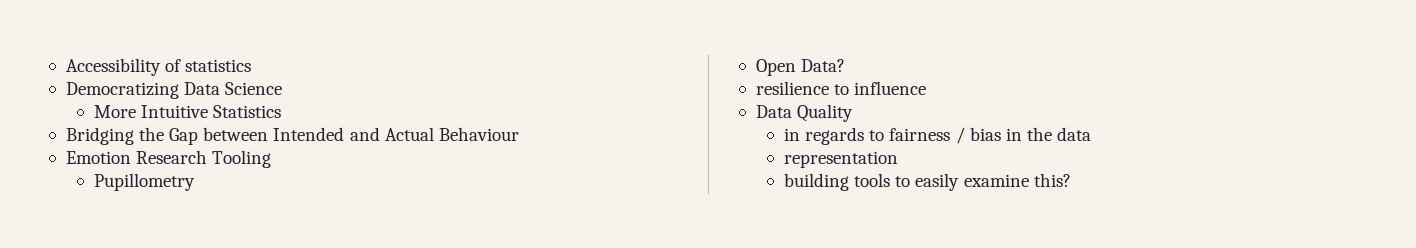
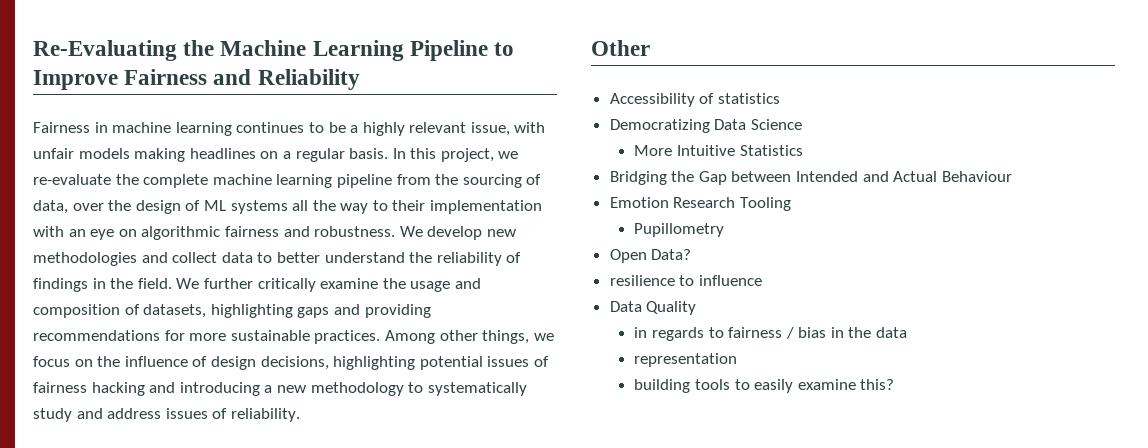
(65, 67) none -> [33,40,515,61] [33,69,360,90] [33,122,546,136] [33,148,519,162] [33,174,542,188] [33,200,543,214] [33,226,516,240] [33,252,522,266] [33,278,481,292] [33,304,431,318] [33,330,554,344] [33,356,549,370] [33,382,527,396] [33,408,300,422] [591,40,650,56] Re-Evaluating the Machine Learning Pipeline to Improve Fairness and Reliability // Fairness in machine learning continues to be a highly relevant issue, with unfair models making headlines on a regular basis. In this project, we re-evaluate the complete machine learning pipeline from the sourcing of data, over the design of ML systems all the way to their implementation with an eye on algorithmic fairness and robustness. We develop new methodologies and collect data to better understand the reliability of findings in the field. We further critically examine the usage and composition of datasets, highlighting gaps and providing recommendations for more sustainable practices. Among other things, we focus on the influence of design decisions, highlighting potential issues of fairness hacking and introducing a new methodology to systematically study and address issues of reliability. // Other //

